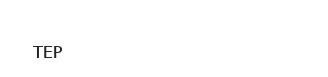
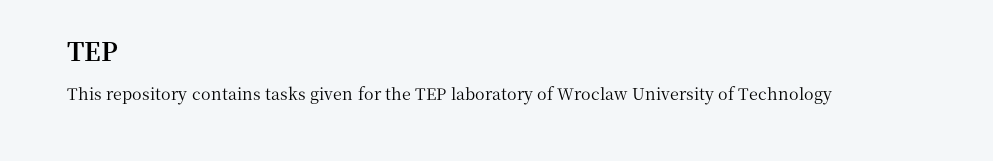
[33,46,63,58] TEP -> [67,42,118,61] [67,86,833,105] TEP // This repository contains tasks given for the TEP laboratory of Wroclaw University of Technology

